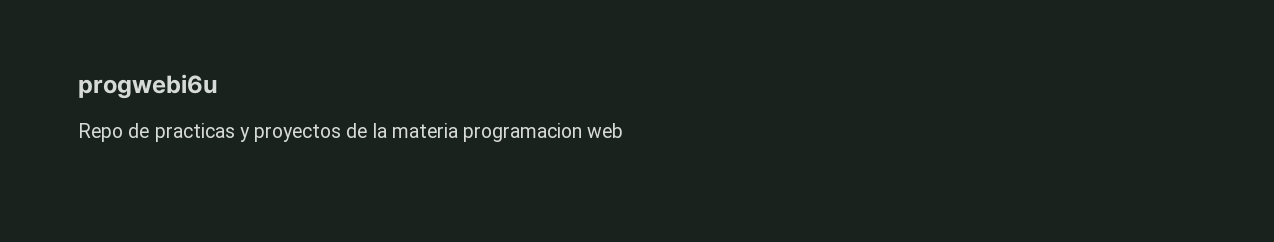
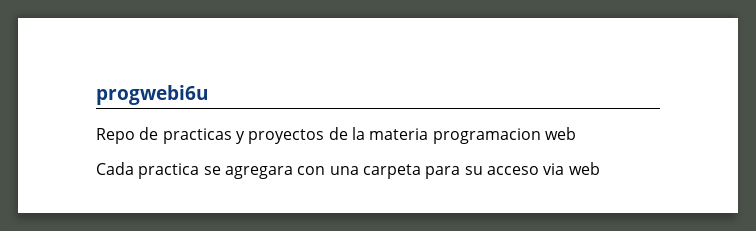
(624, 130) none -> [96,162,600,179] // Cada practica se agregara con una carpeta para su acceso via web

